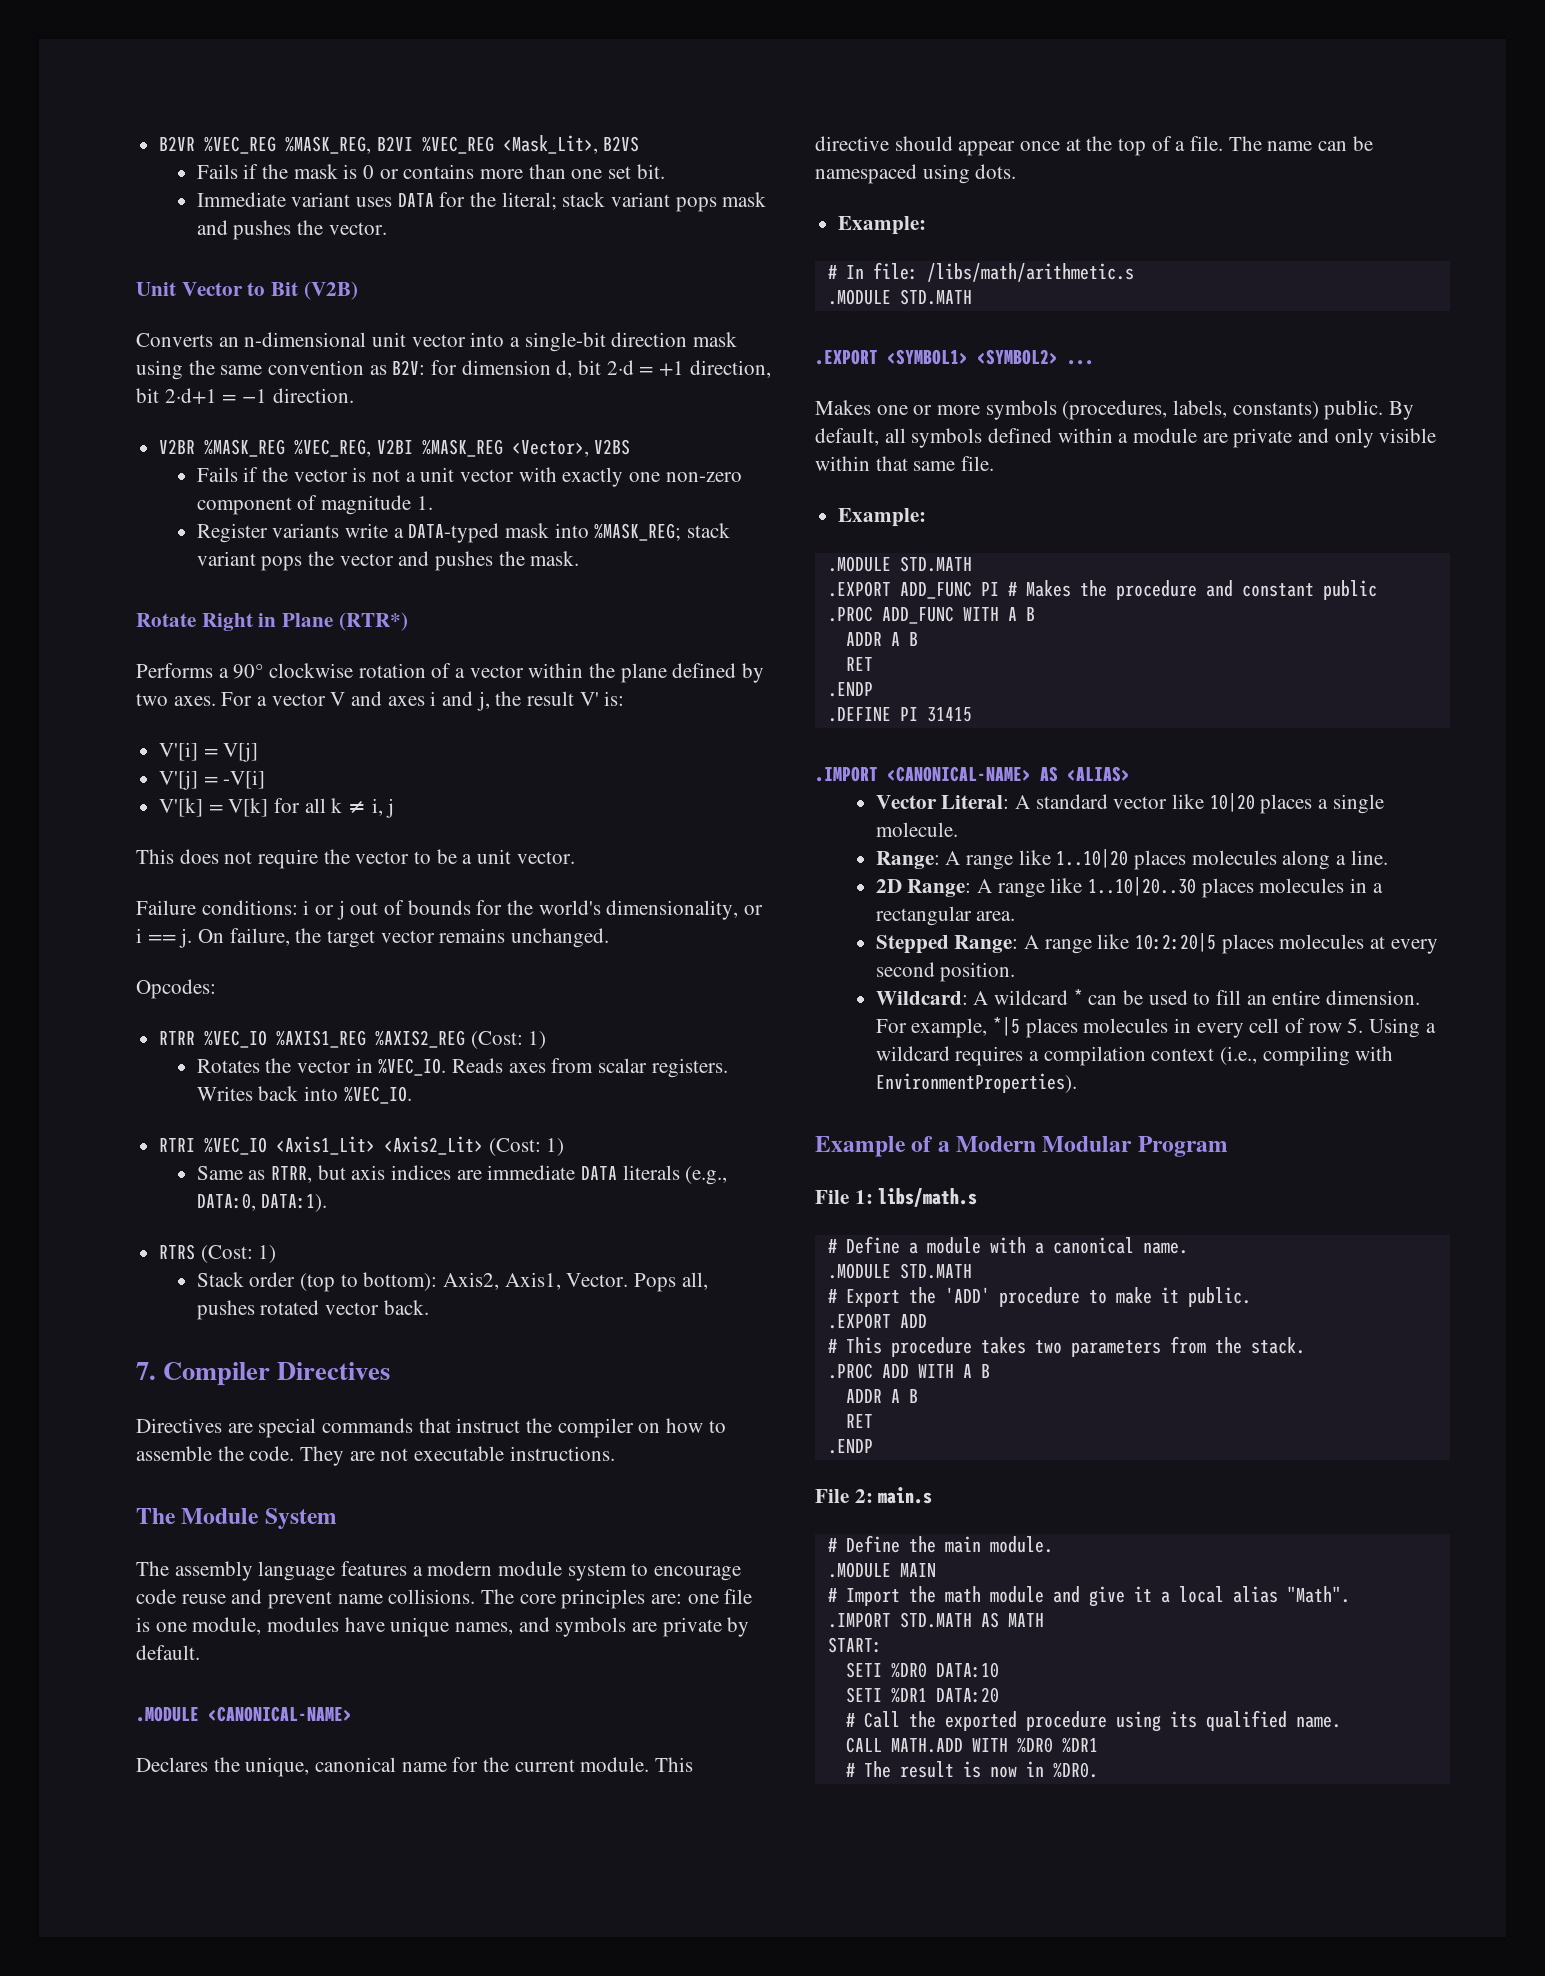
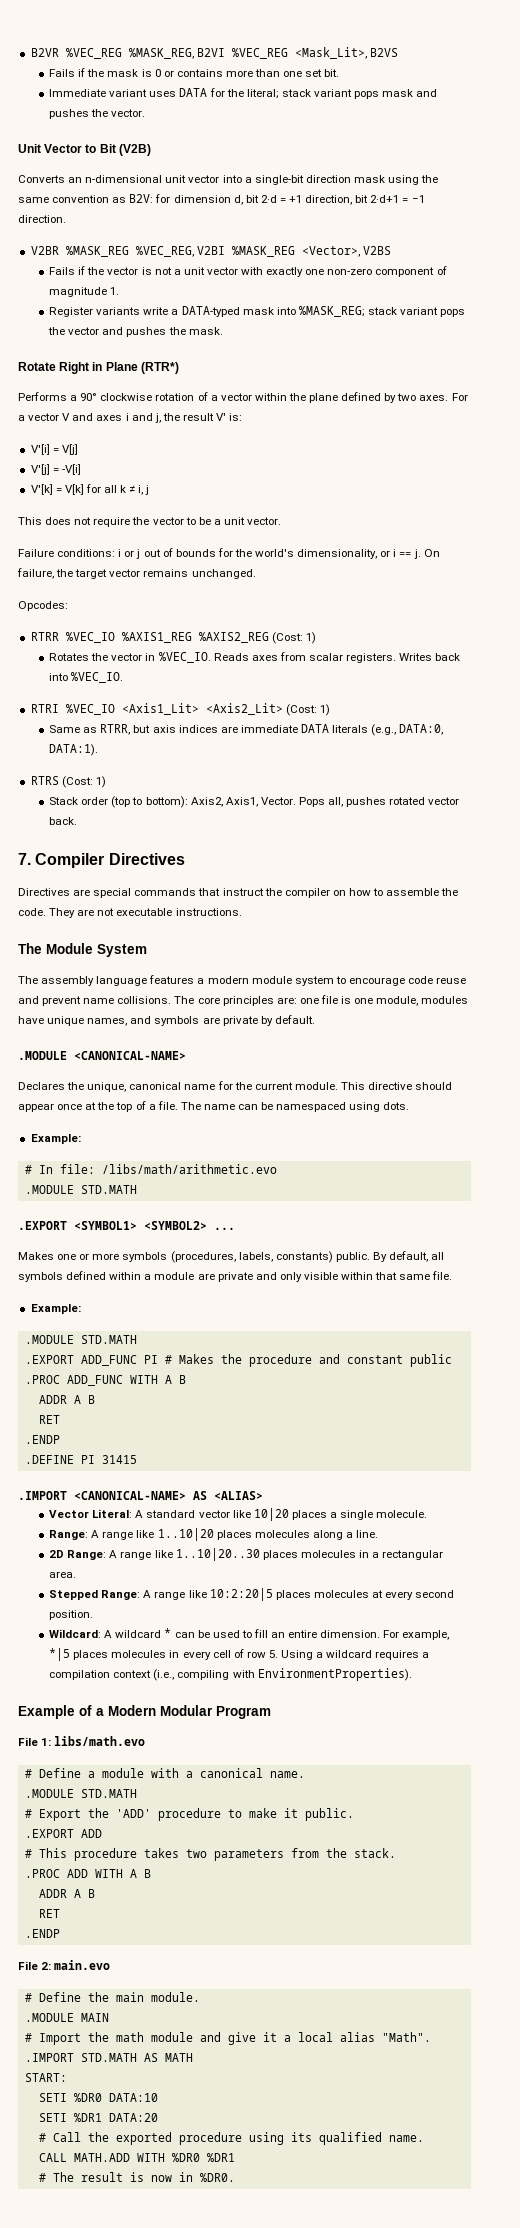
[926,263,1134,282] /libs/math/arithmetic.s -> [101,1164,277,1174] /libs/math/arithmetic.evo
[878,1188,978,1207] libs/math.s -> [54,1736,146,1746] libs/math.evo
[878,1487,933,1504] main.s -> [54,1960,111,1970] main.evo

